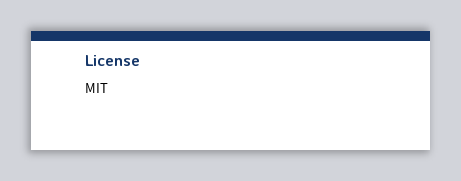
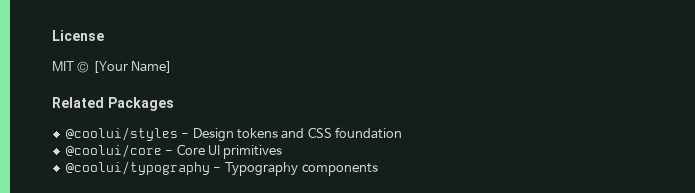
(108, 88) none -> [77,61,173,73] [52,97,174,111] [65,127,402,142] [65,144,283,159] [65,161,378,176] © [Your Name] // Related Packages // @coolui/styles - Design tokens and CSS foundation // @coolui/core - Core UI primitives // @coolui/typography - Typography components

